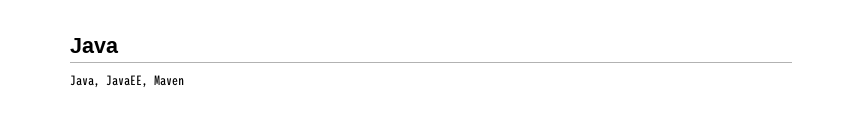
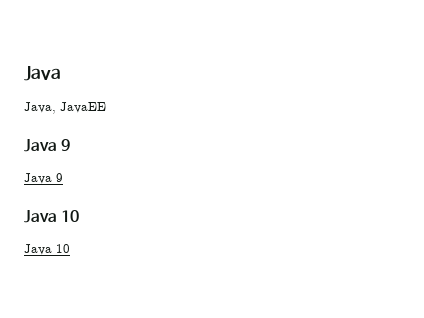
[106,75,184,88] JavaEE, Maven -> [60,102,106,113] [24,139,71,152] [24,173,63,184] [24,210,80,223] [24,244,70,255] JavaEE // Java 9 // Java 9 // Java 10 // Java 10

